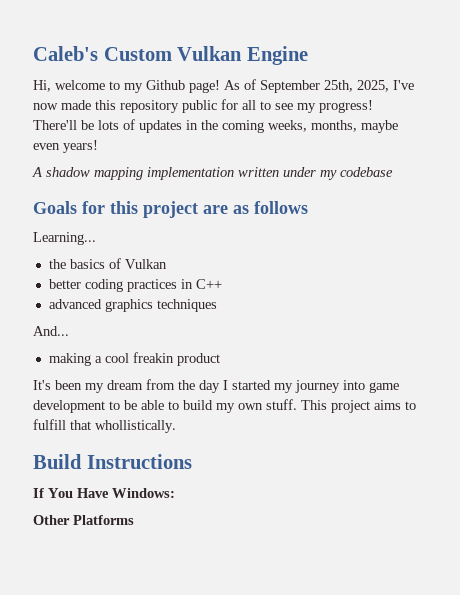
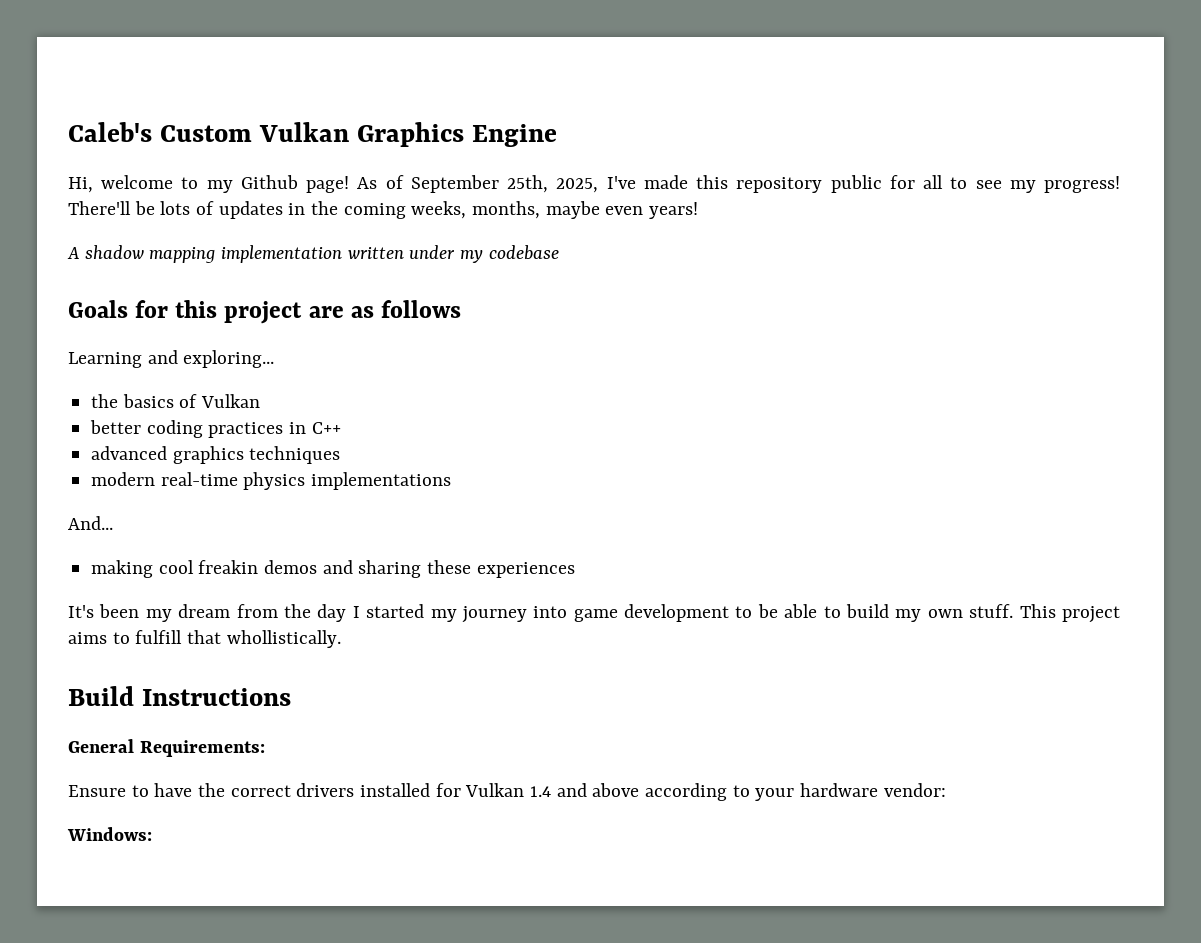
(243, 53) none -> [356,122,464,147] Graphics
[33,103,58,110] now -> (636, 182) none
[33,232,96,245] Learning... -> [68,350,275,368] Learning and exploring...
(217, 305) none -> [91,472,452,490] // modern real-time physics implementations
[94,356,102,363] a -> (154, 569) none
[176,353,220,366] product -> [264,560,575,578] demos and sharing these experiences
[33,488,109,498] If You Have -> [68,739,265,757] [68,783,946,801] General Requirements: // Ensure to have the correct drivers installed for Vulkan 1.4 and above according to your hardware vendor: //
[33,515,134,525] // Other Platforms -> (152, 834) none

